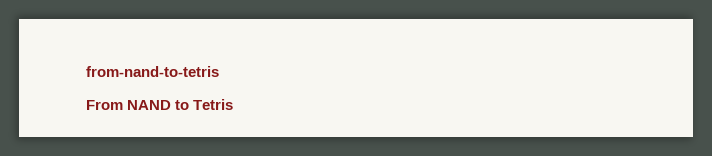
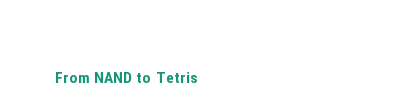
[86,66,219,77] from-nand-to-tetris // -> (55, 77) none

